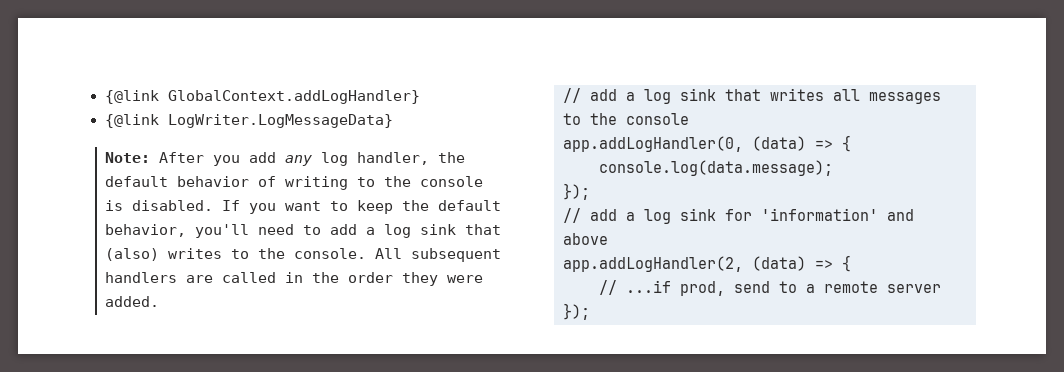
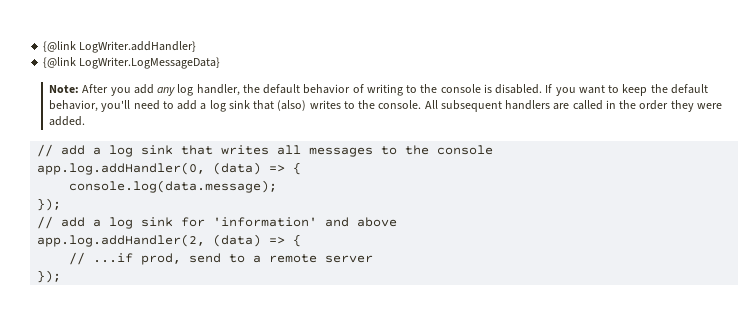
[104,90,420,104] {@link GlobalContext.addLogHandler} -> [43,41,197,53] {@link LogWriter.addHandler}
[563,136,743,152] app.addLogHandler(0, -> [37,162,206,175] app.log.addHandler(0,
[563,256,743,272] app.addLogHandler(2, -> [37,234,206,247] app.log.addHandler(2,

